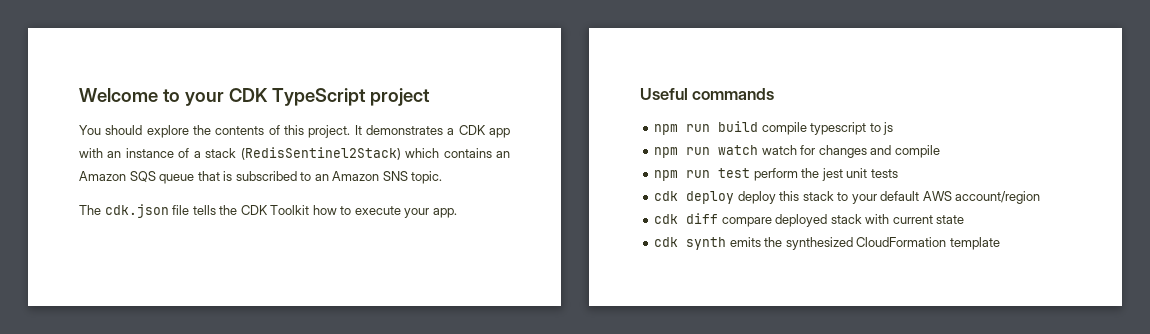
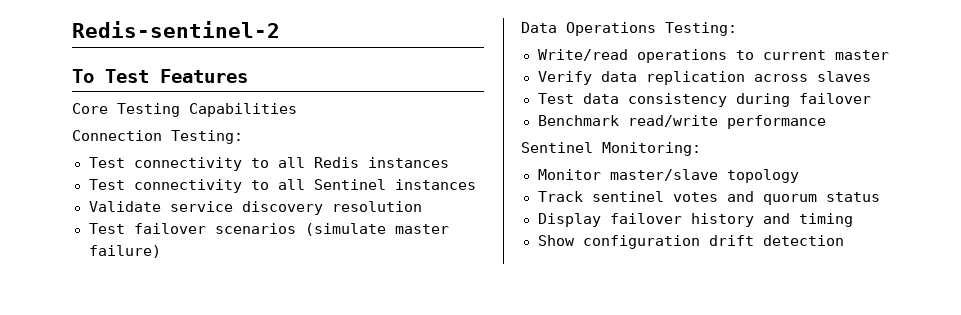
[79,88,430,106] [79,125,510,138] [79,147,511,160] [79,171,443,184] [79,204,457,218] [640,88,775,100] [654,121,894,135] [654,145,940,158] [654,168,898,181] [654,191,1041,204] [654,213,965,227] [654,237,1000,250] Welcome to your CDK TypeScript project // You should explore the contents of this project. It demonstrates a CDK app with an instance of a stack (RedisSentinel2Stack) which contains an Amazon SQS queue that is subscribed to an Amazon SNS topic. // The cdk.json file tells the CDK Toolkit how to execute your app. // Useful commands // npm run build compile typescript to js // npm run watch watch for changes and compile // npm run test perform the jest unit tests // cdk deploy deploy this stack to your default AWS account/region // cdk diff compare deployed stack with current state // cdk synth emits the synthesized CloudFormation template -> [72,21,280,38] [72,69,248,83] [72,103,297,117] [72,130,243,144] [88,157,449,171] [88,179,476,193] [88,201,422,215] [88,223,449,236] [88,245,161,258] [521,22,737,36] [537,49,889,63] [537,71,871,85] [537,93,871,107] [537,115,826,129] [521,142,701,156] [537,169,799,183] [537,191,880,205] [537,213,853,227] [537,235,844,249] Redis-sentinel-2 // To Test Features // Core Testing Capabilities // Connection Testing: // Test connectivity to all Redis instances // Test connectivity to all Sentinel instances // Validate service discovery resolution // Test failover scenarios (simulate master failure) // Data Operations Testing: // Write/read operations to current master // Verify data replication across slaves // Test data consistency during failover // Benchmark read/write performance // Sentinel Monitoring: // Monitor master/slave topology // Track sentinel votes and quorum status // Display failover history and timing // Show configuration drift detection

